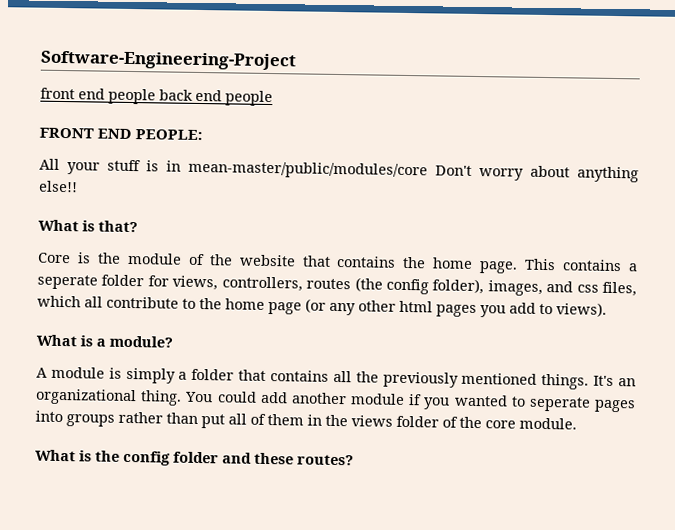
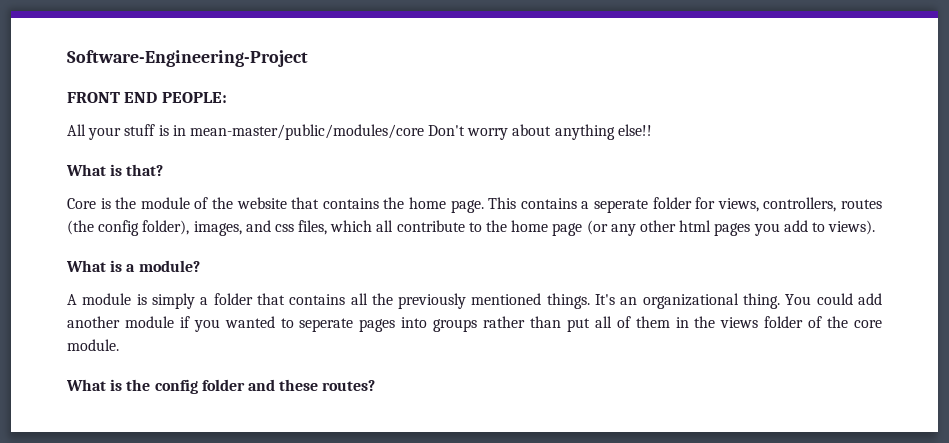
[40,87,273,107] // front end people back end people -> (308, 58) none

